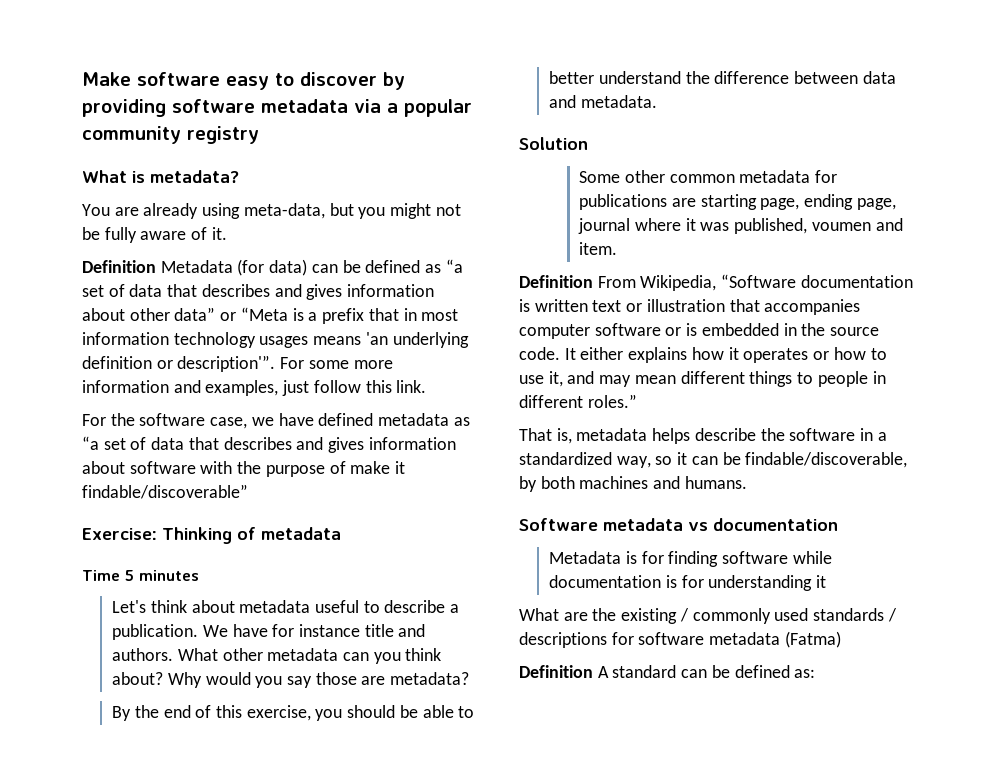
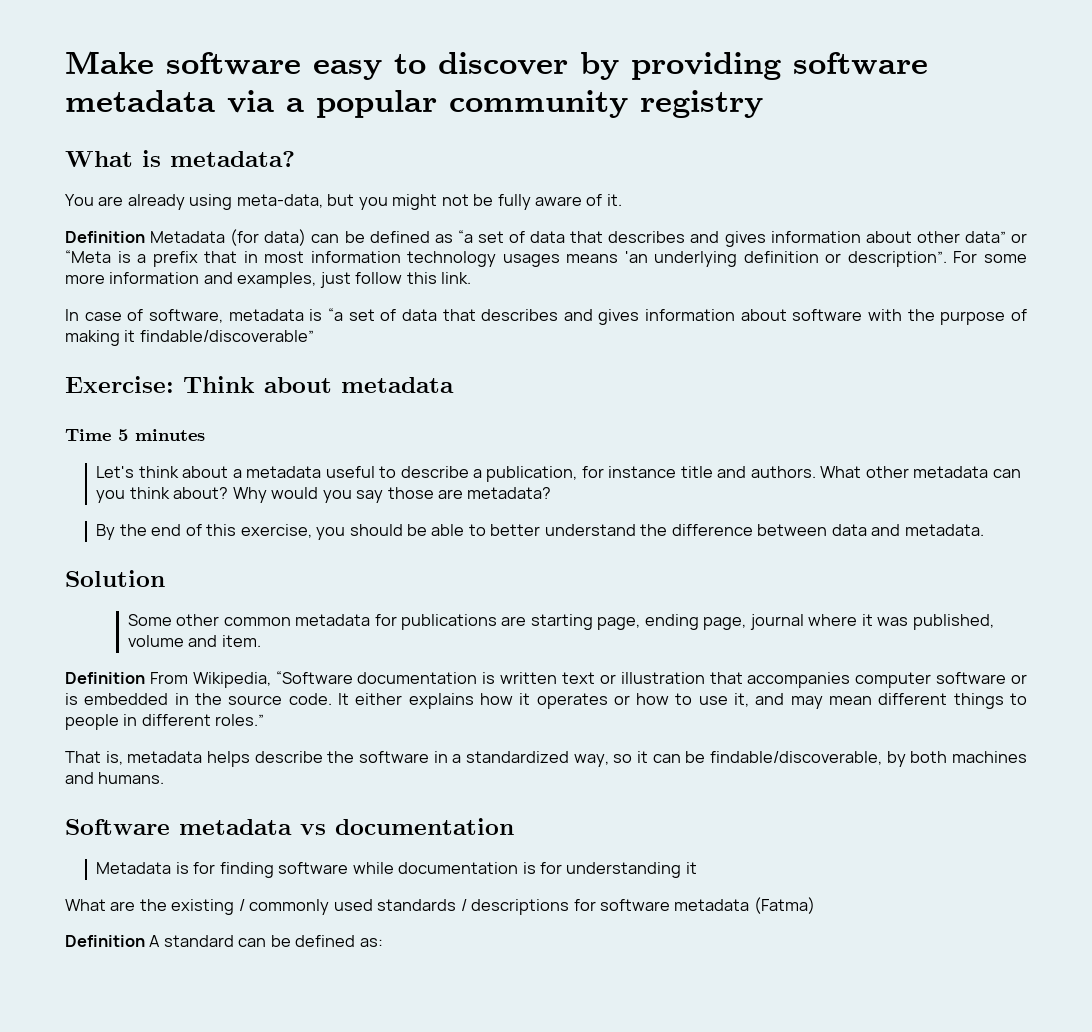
[177,355,276,372] description'”. -> [847,251,947,267] description”.
[82,413,470,429] For the software case, we have defined metadata as -> [65,309,323,323] In case of software, metadata is
[350,461,391,474] make -> [65,330,120,346] making
[162,527,256,544] Thinking of -> [183,376,332,393] Think about
(235, 606) none -> [232,469,242,478] a
[112,624,268,640] publication. We have -> [486,466,578,482] publication,
[811,222,871,231] voumen -> [127,635,184,647] volume

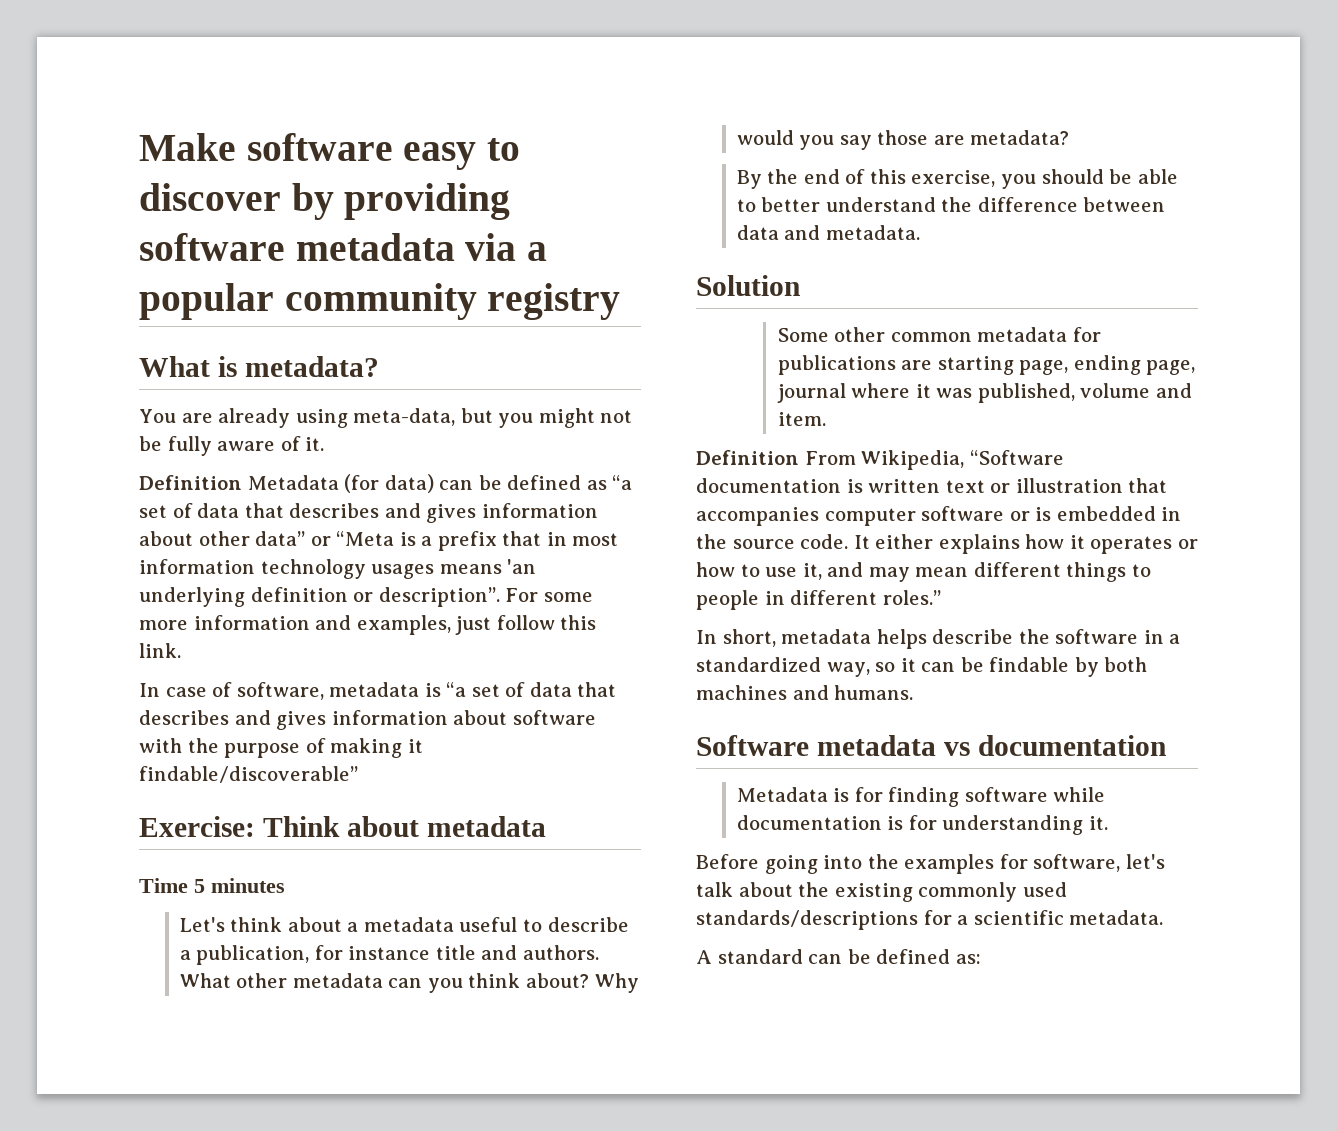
[65,751,123,765] That is, -> [696,629,776,647] In short,
[709,751,882,765] findable/discoverable, -> [989,657,1070,672] findable
[685,862,697,874] [65,899,136,911] it // What are -> [1088,816,1108,830] [696,854,1165,874] [696,882,793,897] it. // Before going into the examples for software, let's talk about
[238,899,245,911] / -> (913, 892) none
[377,897,815,915] [65,935,145,947] standards / descriptions for software metadata (Fatma) // Definition -> [696,910,1164,930] standards/descriptions for a scientific metadata. //

